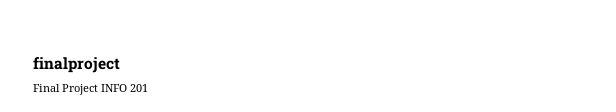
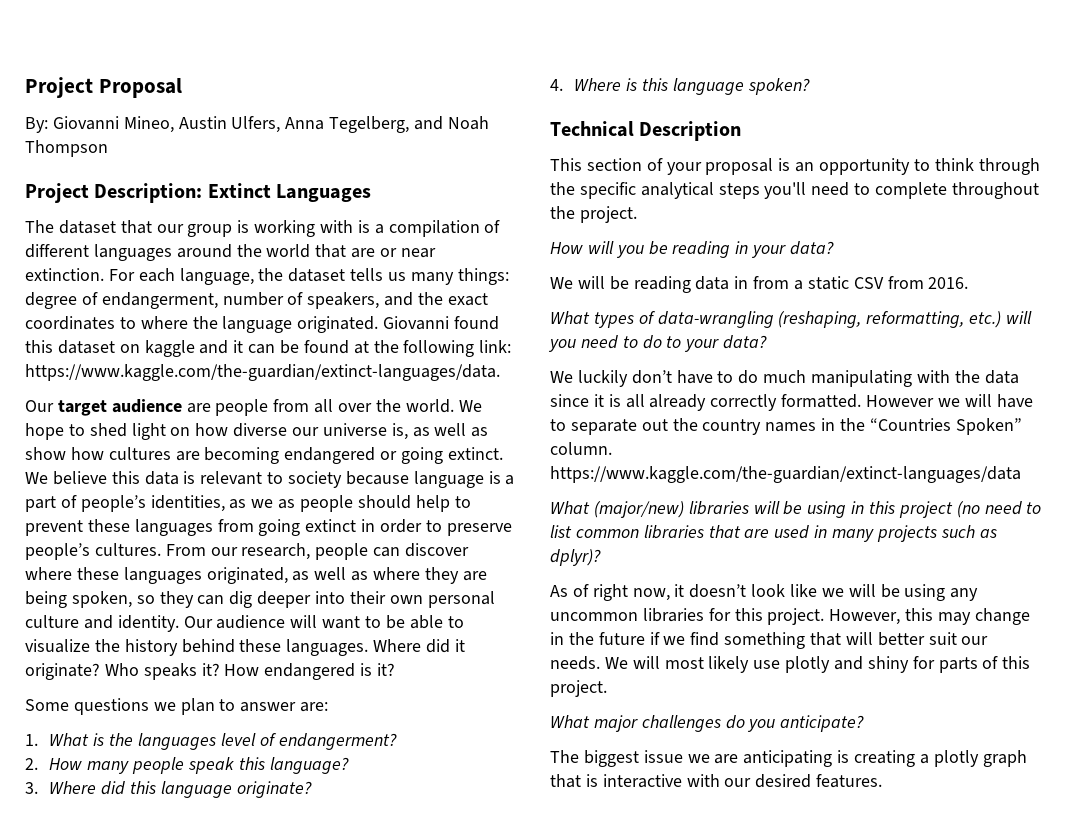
[33,57,120,73] [33,84,148,95] finalproject // Final Project INFO 201 -> [25,77,182,98] [25,116,489,133] [25,140,108,157] [25,183,372,203] [25,220,501,237] [25,244,436,261] [25,268,509,285] [25,292,488,309] [25,316,500,333] [25,340,512,357] [25,364,500,381] [25,399,482,416] [25,423,489,440] [25,447,503,464] [25,471,515,488] [25,495,471,512] [25,519,512,536] [25,543,470,560] [25,567,487,584] [25,591,495,608] [25,615,464,632] [25,639,465,656] [25,663,396,680] [25,698,329,715] [25,733,397,750] [25,757,349,774] [25,781,312,798] [550,78,810,95] [550,121,742,141] [550,158,1040,175] [550,182,1039,199] [550,206,637,223] [550,241,835,258] [550,276,969,293] [550,311,1033,328] [548,335,768,352] [550,370,1019,387] [550,394,1033,411] [550,418,1022,435] [550,442,612,455] [550,466,1021,483] [550,501,1042,518] [550,525,997,542] [550,549,601,566] [550,584,979,601] [550,608,1030,625] [550,632,989,649] [550,656,1031,673] [550,680,607,697] [550,715,865,732] [550,750,1027,767] [550,774,883,788] Project Proposal // By: Giovanni Mineo, Austin Ulfers, Anna Tegelberg, and Noah Thompson // Project Description: Extinct Languages // The dataset that our group is working with is a compilation of different languages around the world that are or near extinction. For each language, the dataset tells us many things: degree of endangerment, number of speakers, and the exact coordinates to where the language originated. Giovanni found this dataset on kaggle and it can be found at the following link: https://www.kaggle.com/the-guardian/extinct-languages/data. // Our target audience are people from all over the world. We hope to shed light on how diverse our universe is, as well as show how cultures are becoming endangered or going extinct. We believe this data is relevant to society because language is a part of people’s identities, as we as people should help to prevent these languages from going extinct in order to preserve people’s cultures. From our research, people can discover where these languages originated, as well as where they are being spoken, so they can dig deeper into their own personal culture and identity. Our audience will want to be able to visualize the history behind these languages. Where did it originate? Who speaks it? How endangered is it? // Some questions we plan to answer are: // 1. What is the languages level of endangerment? // 2. How many people speak this language? // 3. Where did this language originate? // 4. Where is this language spoken? // Technical Description // This section of your proposal is an opportunity to think through the specific analytical steps you'll need to complete throughout the project. // How will you be reading in your data? // We will be reading data in from a static CSV from 2016. // What types of data-wrangling (reshaping, reformatting, etc.) will you need to do to your data? // We luckily don’t have to do much manipulating with the data since it is all already correctly formatted. However we will have to separate out the country names in the “Countries Spoken” column. https://www.kaggle.com/the-guardian/extinct-languages/data // What (major/new) libraries will be using in this project (no need to list common libraries that are used in many projects such as dplyr)? // As of right now, it doesn’t look like we will be using any uncommon libraries for this project. However, this may change in the future if we find something that will better suit our needs. We will most likely use plotly and shiny for parts of this project. // What major challenges do you anticipate? // The biggest issue we are anticipating is creating a plotly graph that is interactive with our desired features.

